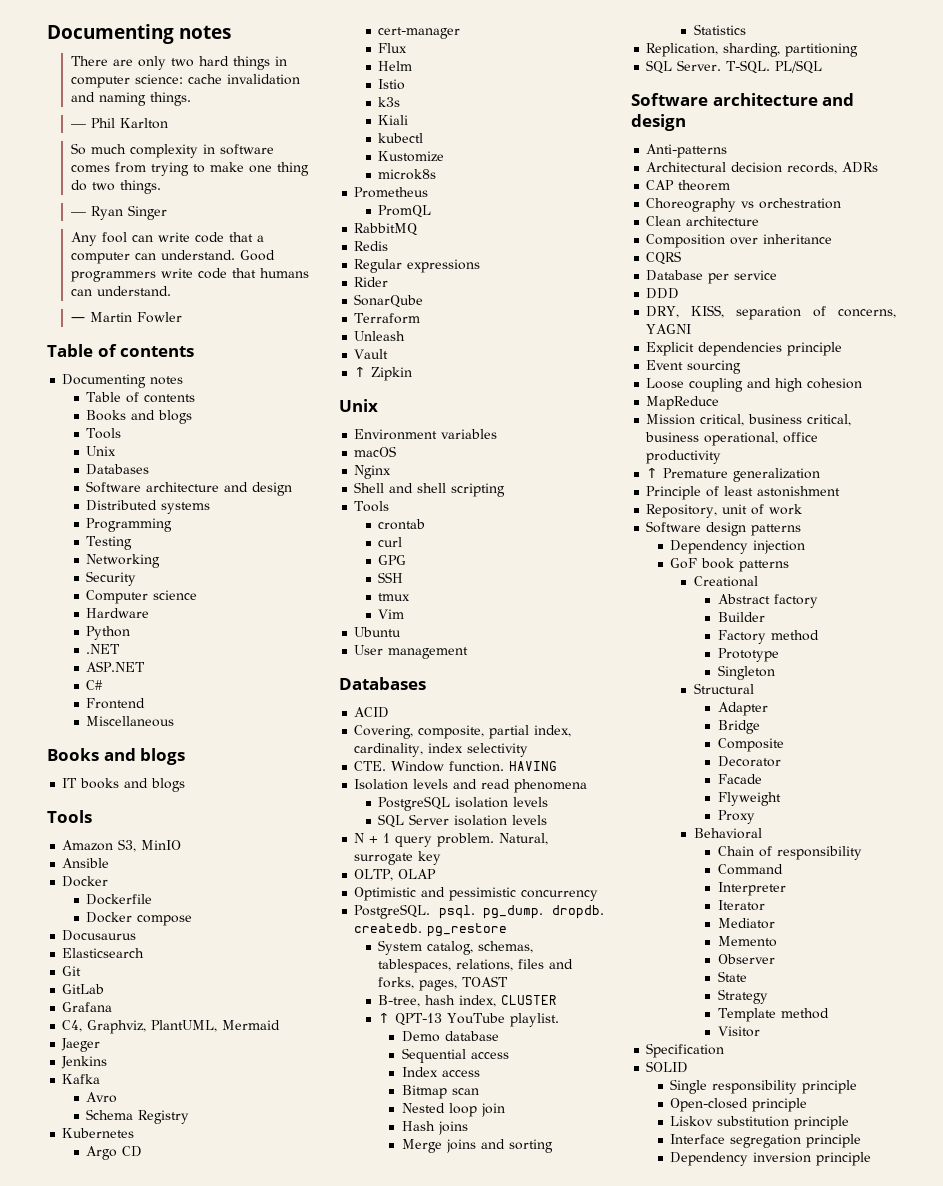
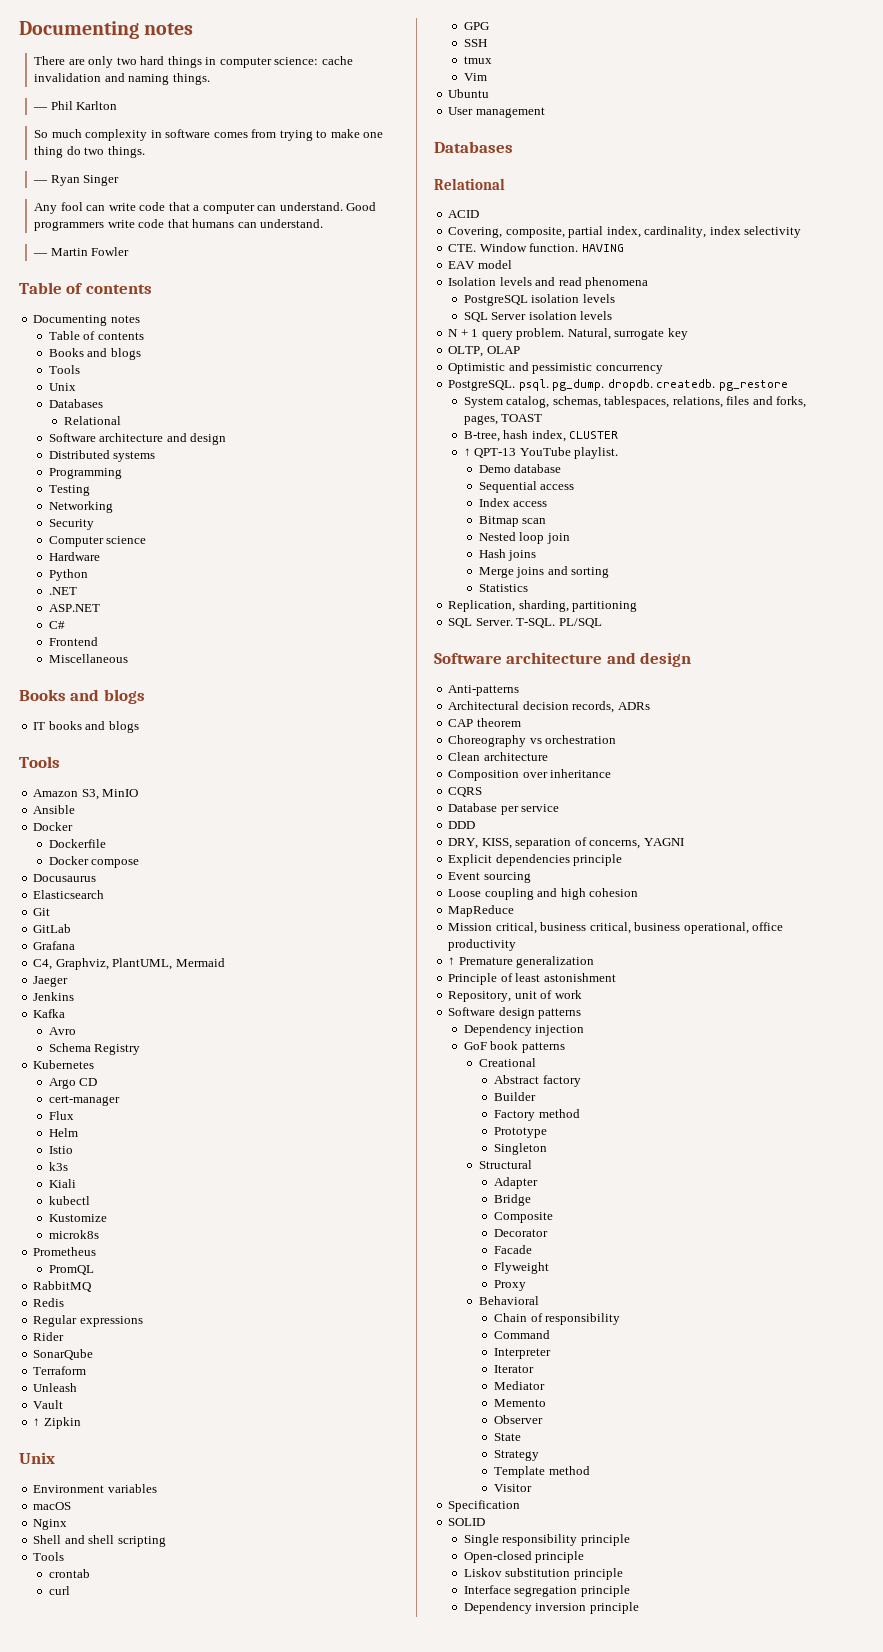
(150, 469) none -> [63,416,121,425] // Relational
(426, 683) none -> [434,178,505,190] // Relational
(558, 766) none -> [448,260,512,269] // EAV model

